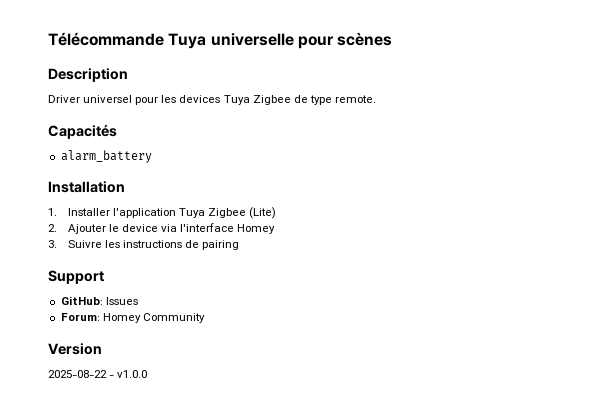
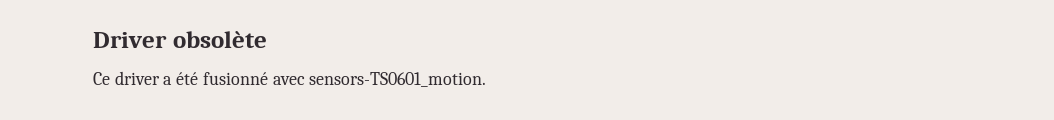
[48,32,393,49] [48,68,128,82] [48,95,376,105] [48,125,117,139] [60,150,152,163] [48,181,125,193] [48,207,277,219] [48,223,276,234] [48,240,240,250] [48,270,104,284] [60,296,138,305] [60,313,205,323] [48,343,102,355] [48,370,148,378] Télécommande Tuya universelle pour scènes // Description // Driver universel pour les devices Tuya Zigbee de type remote. // Capacités // alarm_battery // Installation // 1. Installer l'application Tuya Zigbee (Lite) // 2. Ajouter le device via l'interface Homey // 3. Suivre les instructions de pairing // Support // GitHub: Issues // Forum: Homey Community // Version // 2025-08-22 - v1.0.0 -> [93,31,267,48] [93,71,487,87] Driver obsolète // Ce driver a été fusionné avec sensors-TS0601_motion.

